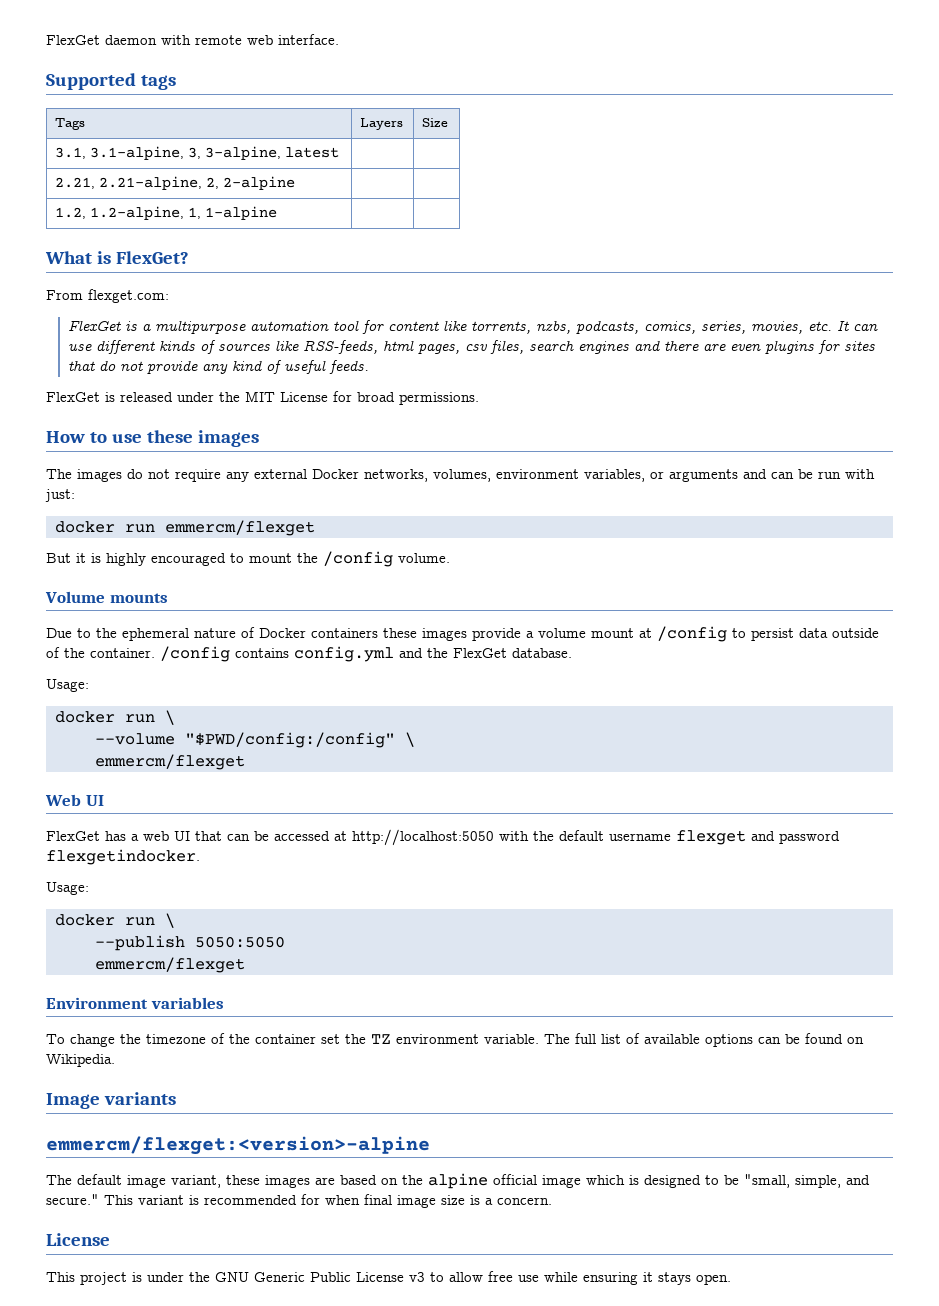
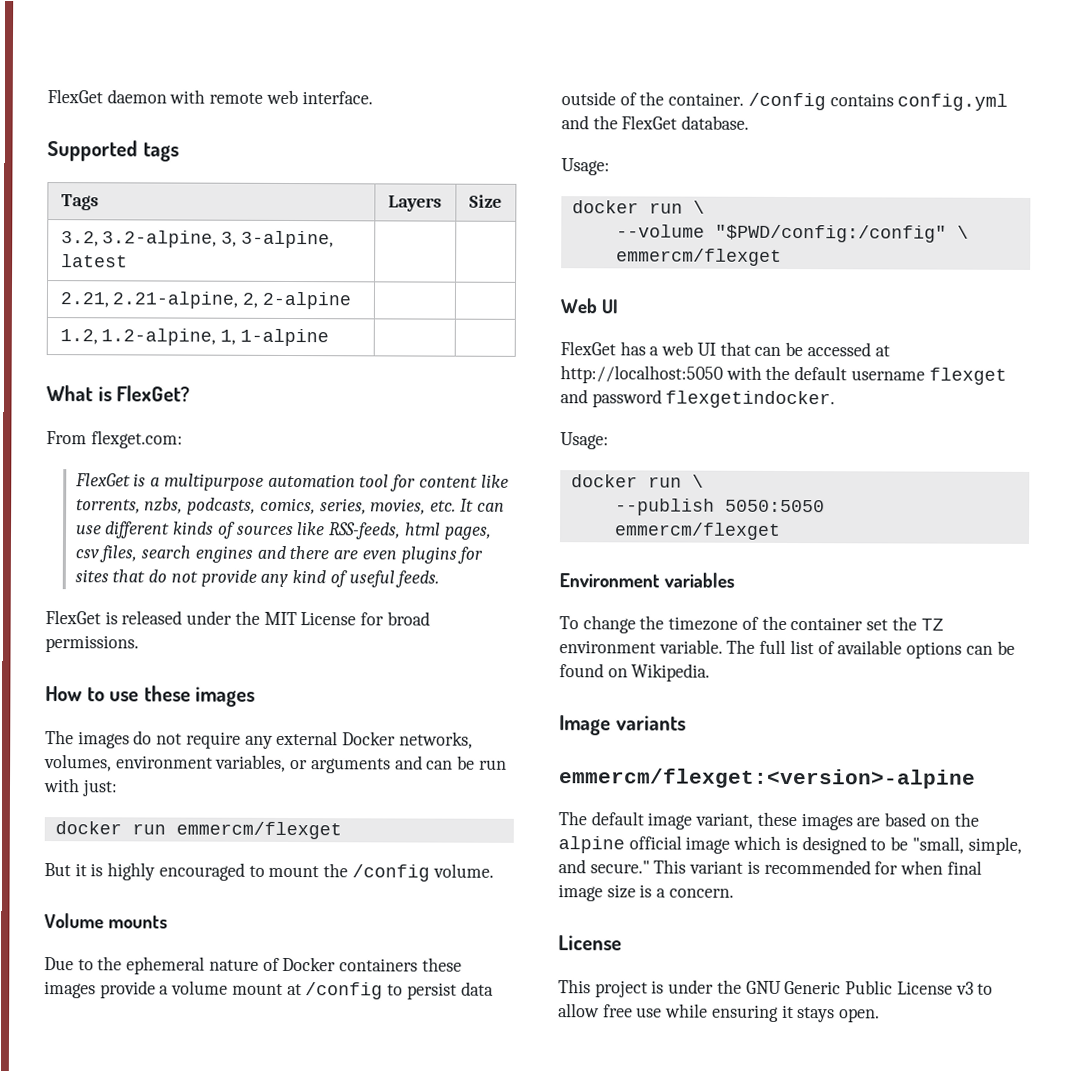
[55,146,185,160] 3.1, 3.1-alpine, -> [60,230,218,248] 3.2, 3.2-alpine,

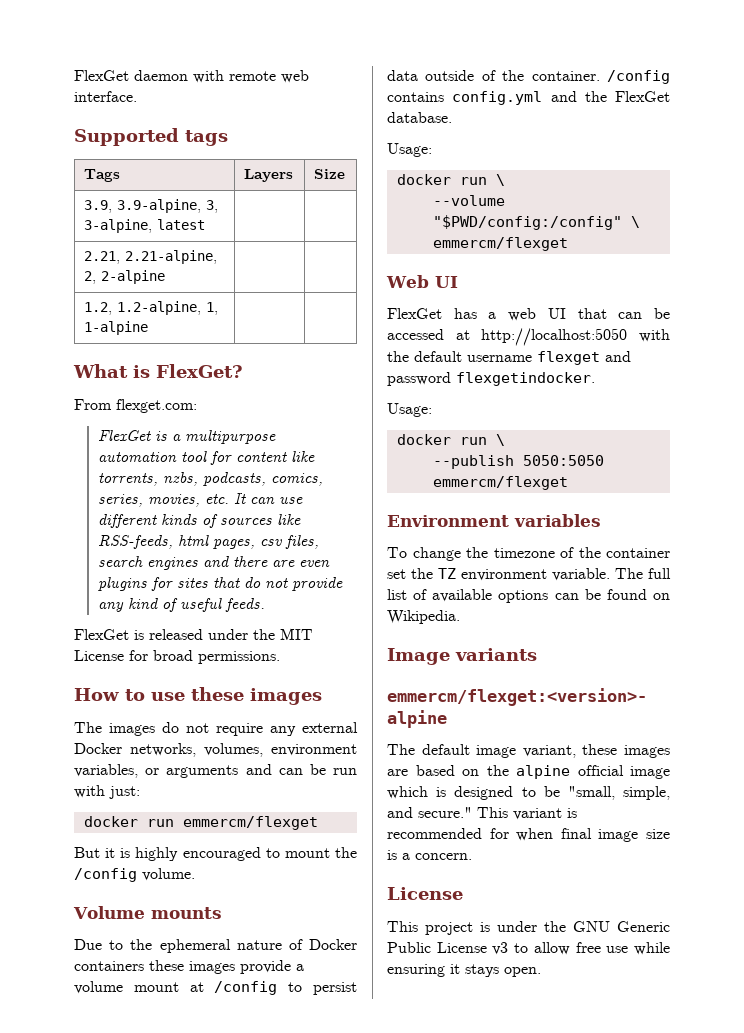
[60,230,218,248] 3.2, 3.2-alpine, -> [83,199,201,213] 3.9, 3.9-alpine,

